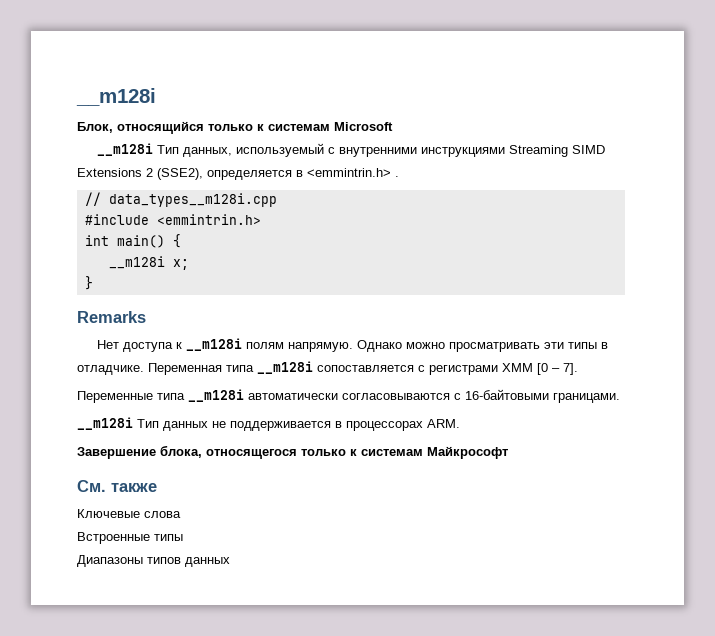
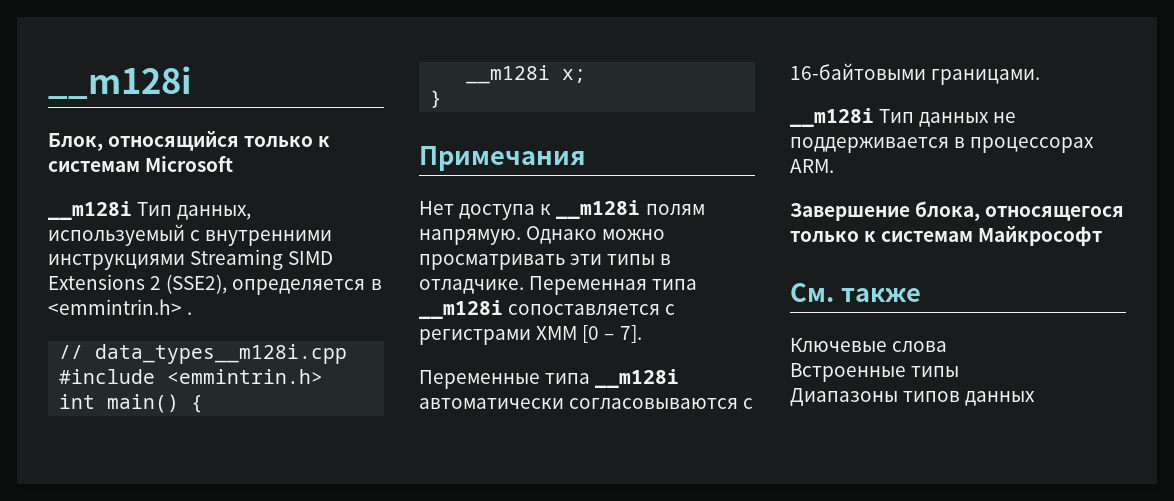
[77,311,146,323] Remarks -> [419,146,586,171] Примечания

